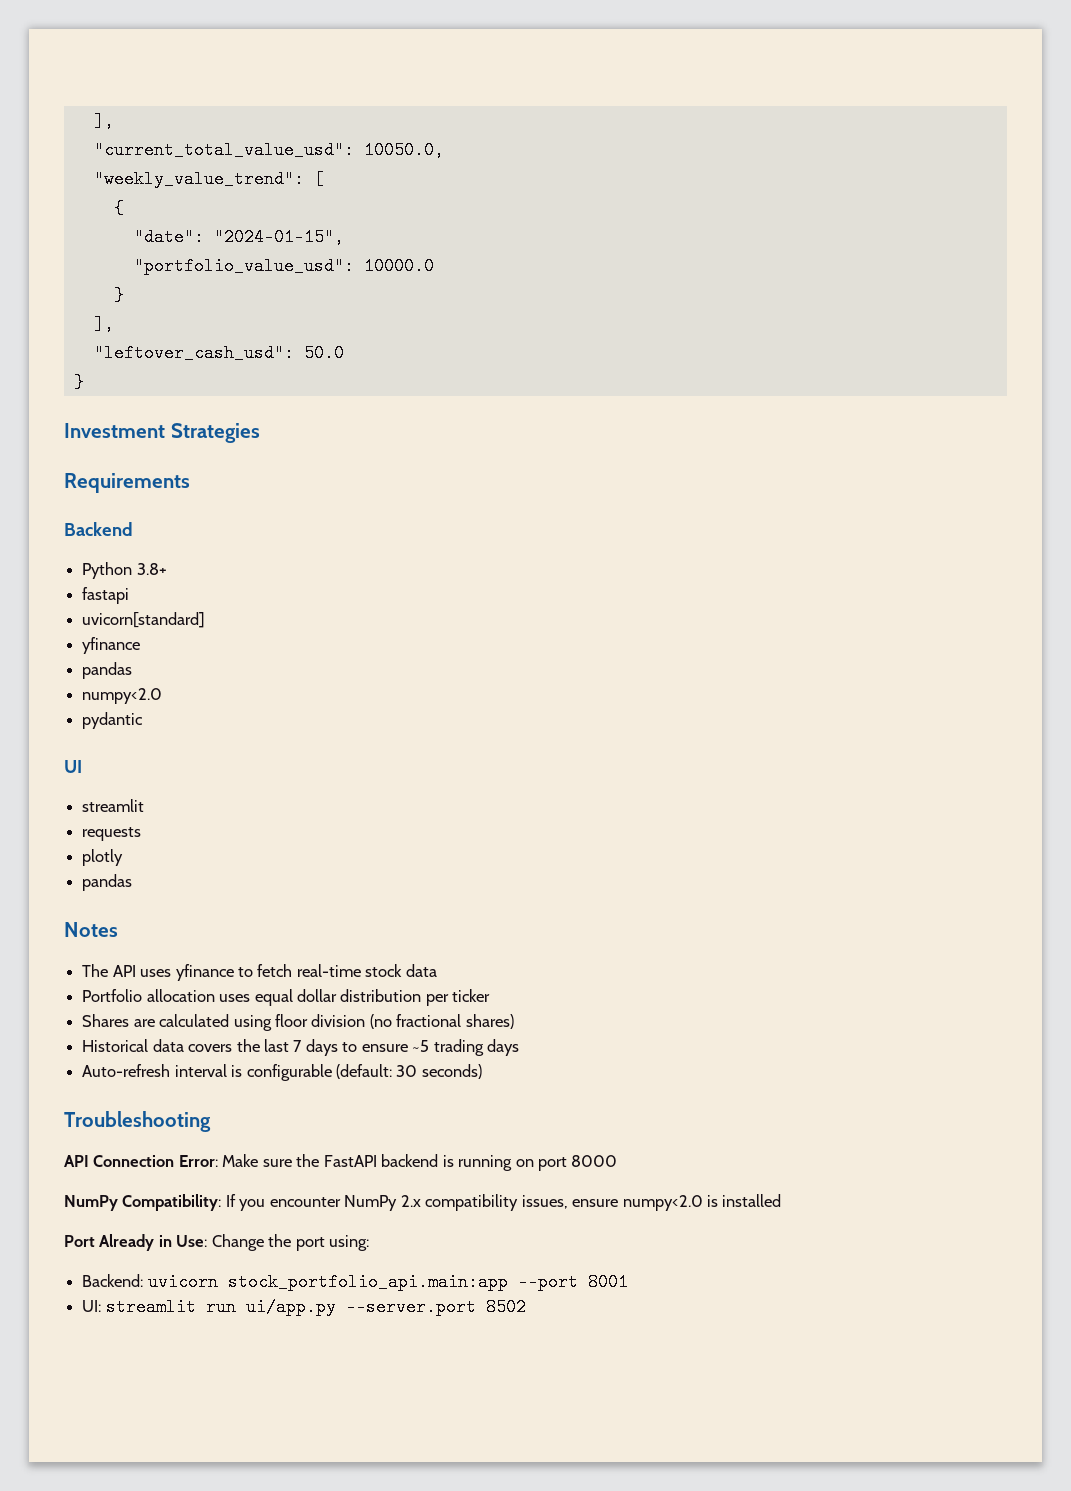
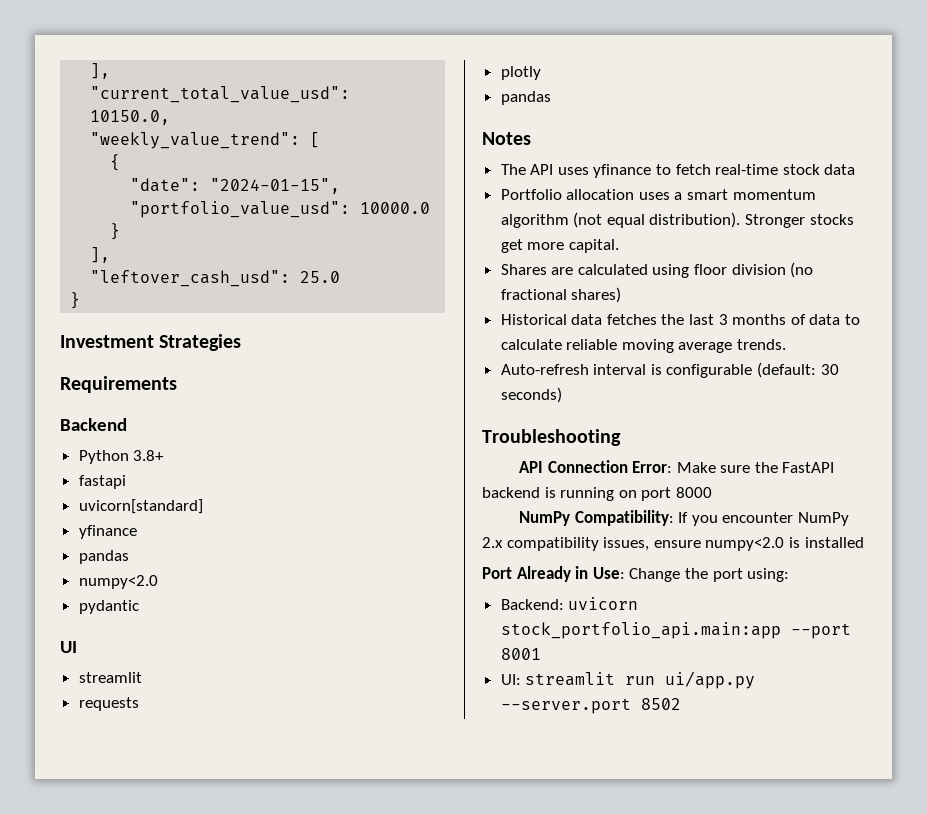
[363,141,444,159] 10050.0, -> [90,110,171,125] 10150.0,
[303,344,344,362] 50.0 -> [300,271,341,283] 25.0
[254,989,491,1006] equal dollar distribution per ticker -> [674,189,816,200] [500,212,854,228] [500,239,619,253] a smart momentum algorithm (not equal distribution). Stronger stocks get more capital.
[188,1044,233,1052] covers -> [606,314,657,325] fetches
[293,1039,520,1056] 7 days to ensure ~5 trading days -> [718,314,861,325] [500,339,787,353] 3 months of data to calculate reliable moving average trends.

